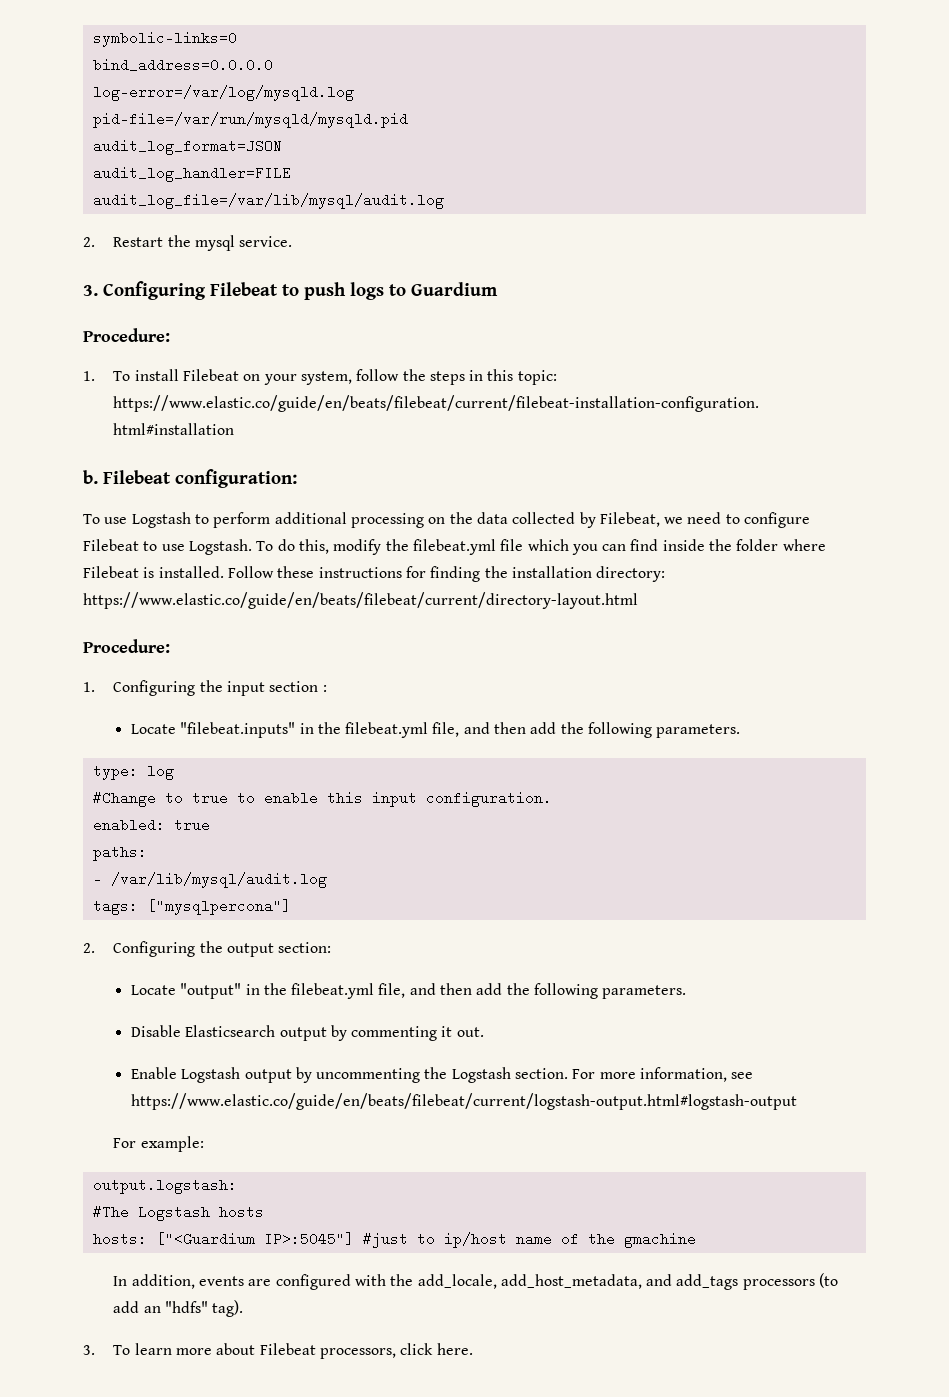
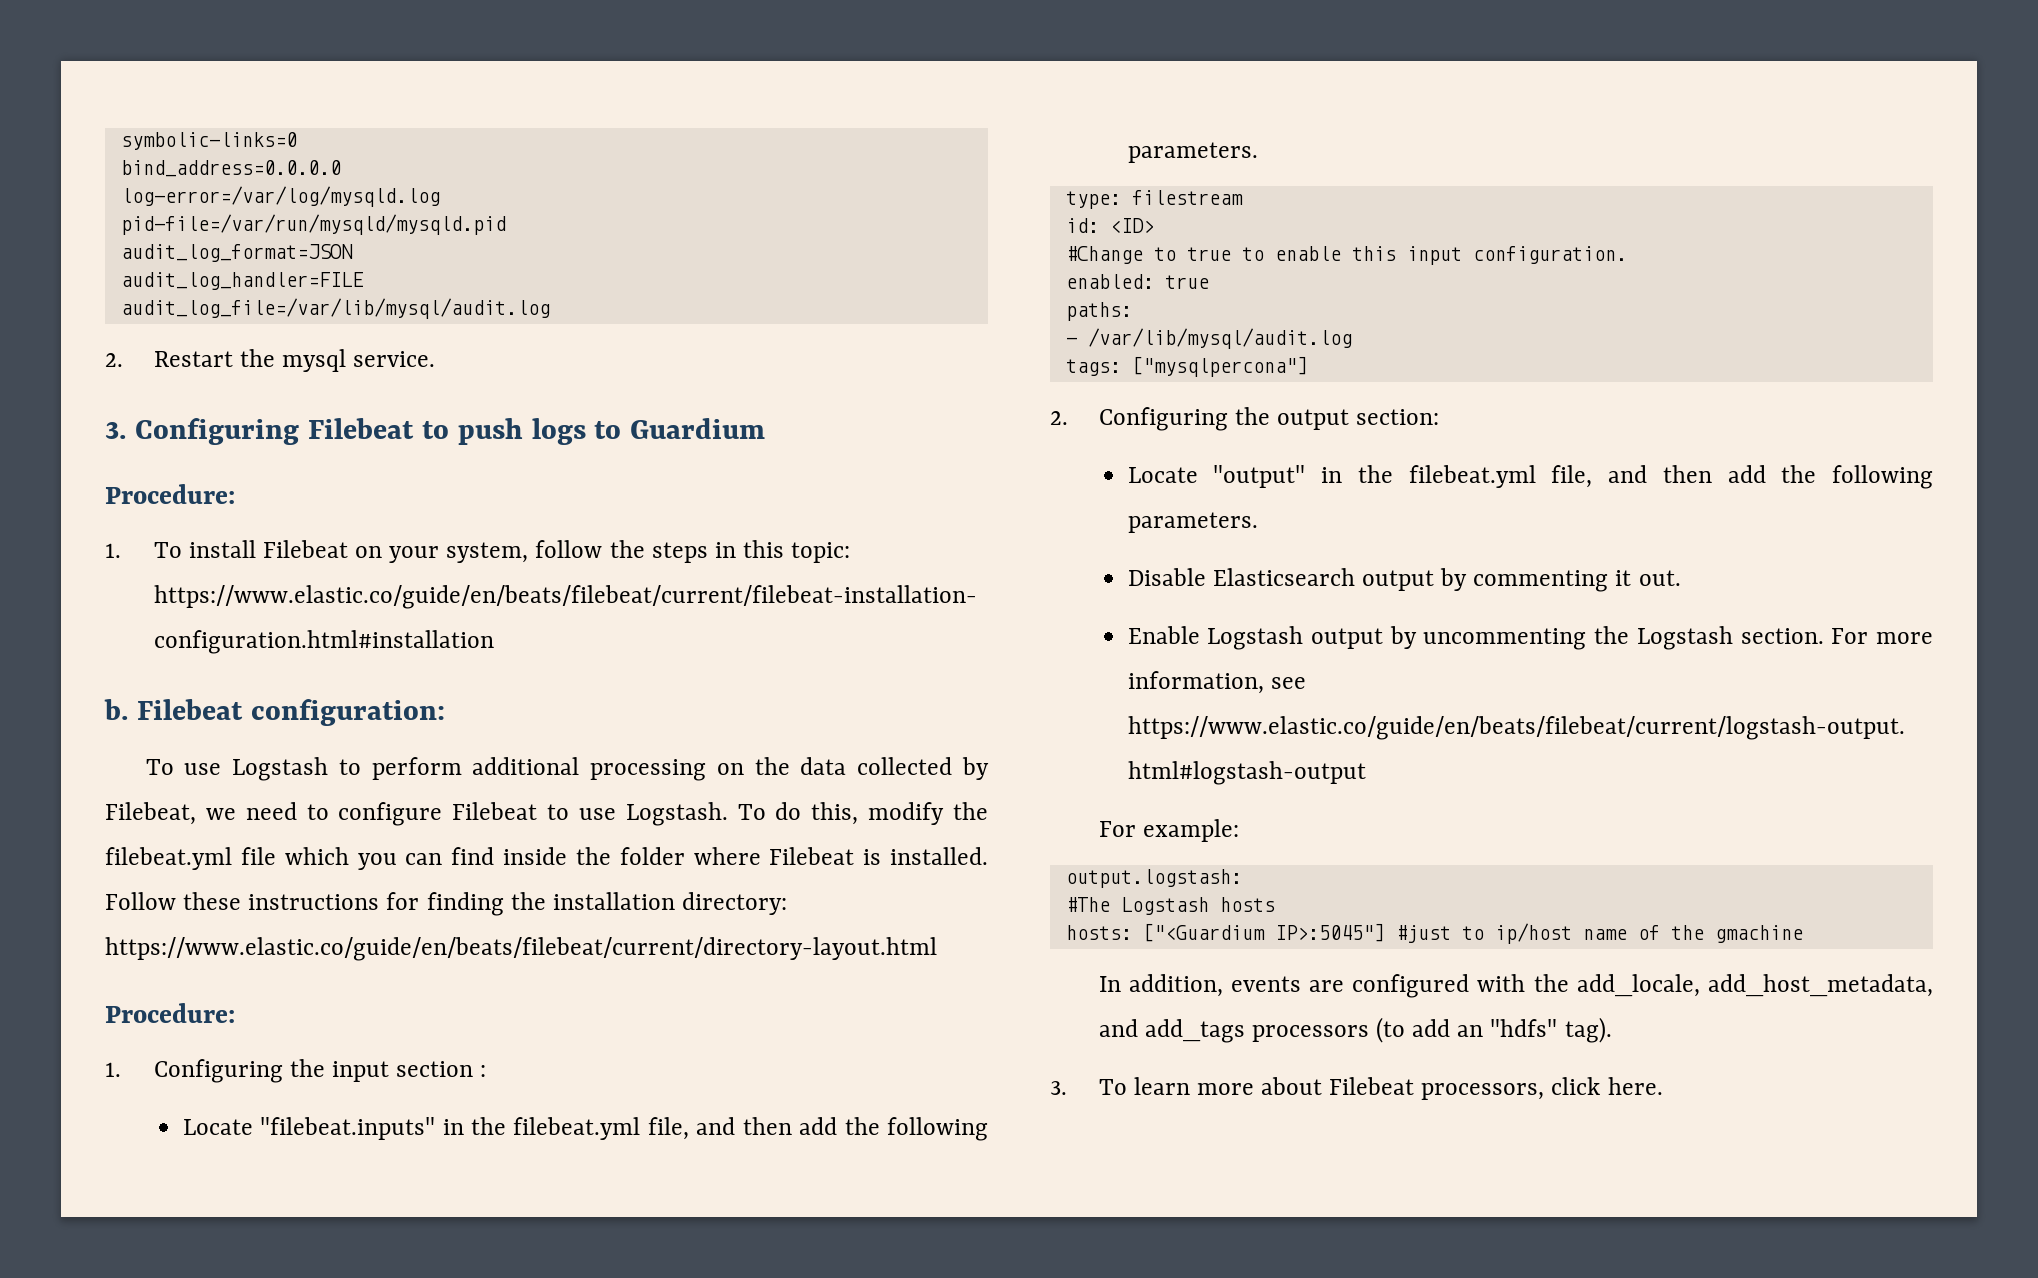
[146,766,174,780] log -> [1131,190,1243,205] [1065,218,1154,233] filestream // id: <ID>

